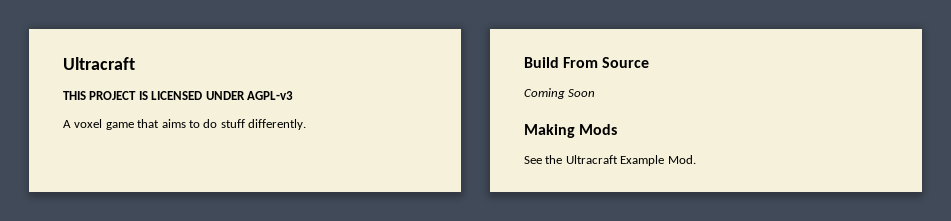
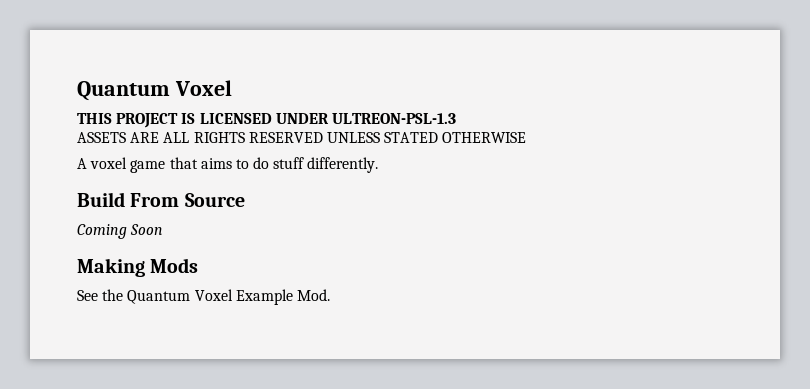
[63,57,135,70] Ultracraft -> [77,80,232,101] Quantum Voxel
[246,91,293,100] AGPL-v3 -> [331,113,456,124] [77,132,527,143] ULTREON-PSL-1.3 // ASSETS ARE ALL RIGHTS RESERVED UNLESS STATED OTHERWISE
[565,155,618,164] Ultracraft -> [127,289,233,304] Quantum Voxel

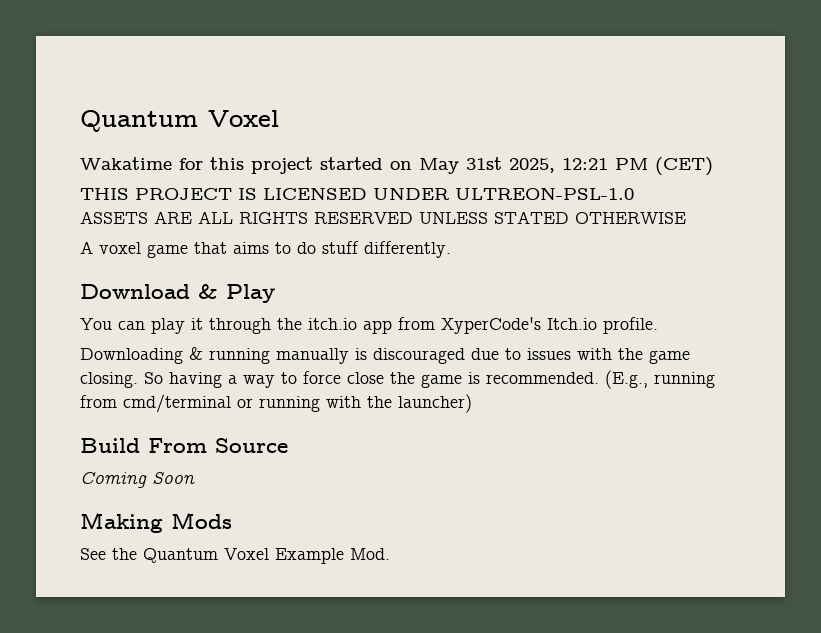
[77,80,232,101] Quantum Voxel -> [80,110,279,132] [80,157,713,176] Quantum Voxel // Wakatime for this project started on May 31st 2025, 12:21 PM (CET)
[331,113,456,124] ULTREON-PSL-1.3 -> [455,187,634,200] ULTREON-PSL-1.0
(379, 165) none -> [80,284,275,303] [80,317,658,334] [80,347,690,364] [80,370,715,389] [80,394,472,413] // Download & Play // You can play it through the itch.io app from XyperCode's Itch.io profile. // Downloading & running manually is discouraged due to issues with the game closing. So having a way to force close the game is recommended. (E.g., running from cmd/terminal or running with the launcher)

